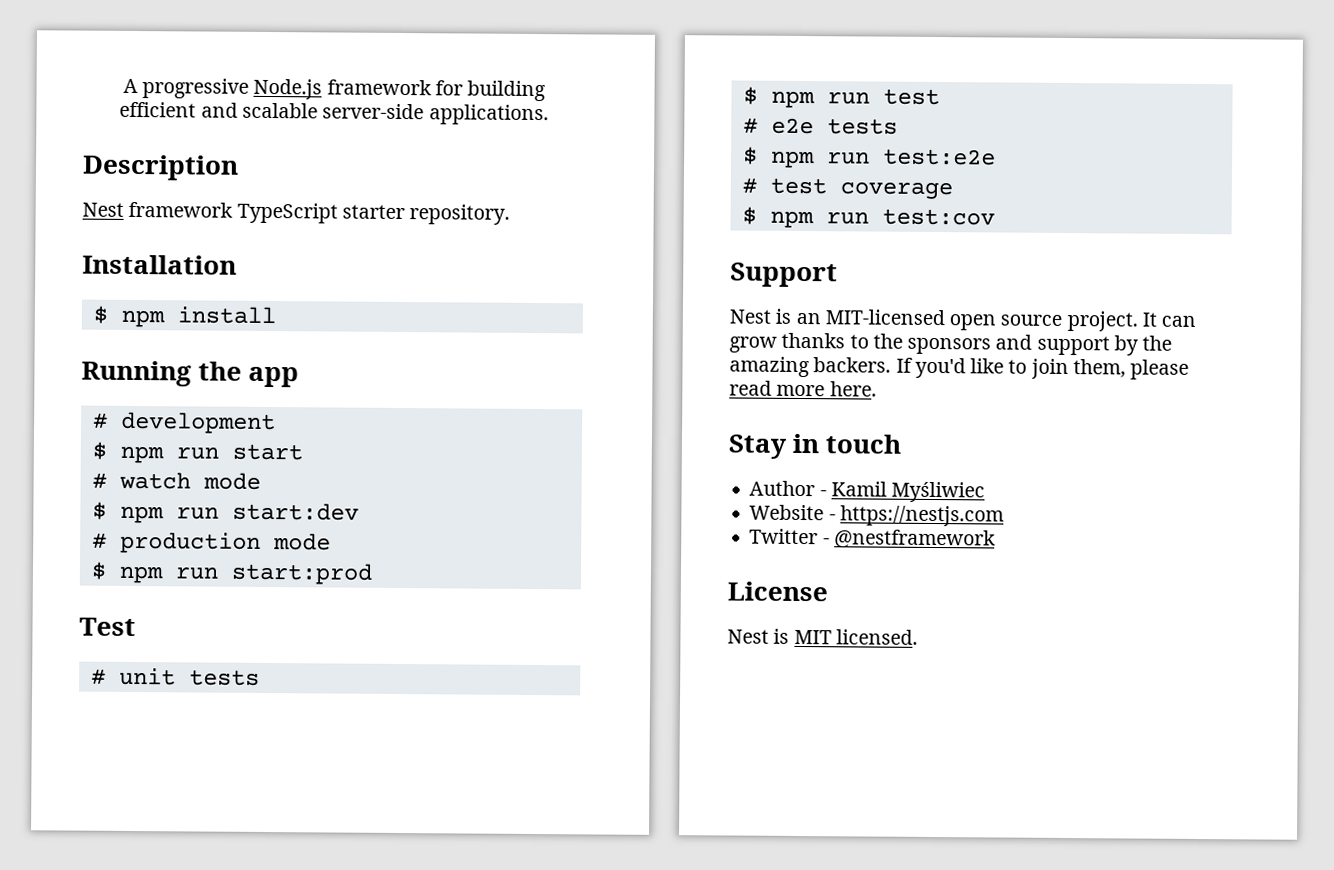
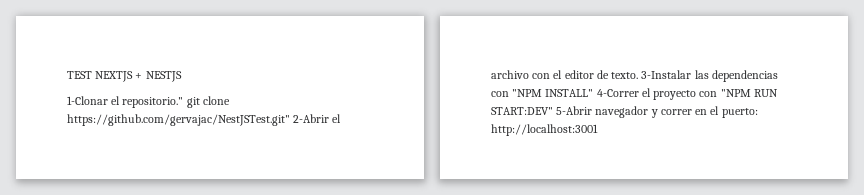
[122,78,547,102] [119,101,549,126] [82,154,239,181] [82,201,511,225] [82,254,237,275] [92,305,276,328] [81,360,300,388] [92,411,276,435] [91,441,303,464] [91,471,261,490] [91,501,359,524] [91,531,331,554] [90,561,373,585] [79,617,136,637] [90,667,260,686] [742,86,940,109] [742,117,898,135] [742,146,996,169] [741,177,953,200] [741,206,995,229] [730,262,838,288] [729,308,1197,332] [729,332,1173,356] [729,356,1190,380] [729,380,877,397] [728,433,903,459] [749,480,986,503] [749,504,1004,527] [749,528,996,550] [727,581,828,602] [727,628,918,645] A progressive Node.js framework for building efficient and scalable server-side applications. // Description // Nest framework TypeScript starter repository. // Installation // $ npm install // Running the app // # development // $ npm run start // # watch mode // $ npm run start:dev // # production mode // $ npm run start:prod // Test // # unit tests // $ npm run test // # e2e tests // $ npm run test:e2e // # test coverage // $ npm run test:cov // Support // Nest is an MIT-licensed open source project. It can grow thanks to the sponsors and support by the amazing backers. If you'd like to join them, please read more here. // Stay in touch // Author - Kamil Myśliwiec // Website - https://nestjs.com // Twitter - @nestframework // License // Nest is MIT licensed. -> [67,71,182,82] [67,96,230,108] [67,114,342,126] [491,70,778,82] [491,88,778,100] [491,106,758,118] [491,124,598,136] TEST NEXTJS + NESTJS // 1-Clonar el repositorio." git clone https://github.com/gervajac/NestJSTest.git" 2-Abrir el archivo con el editor de texto. 3-Instalar las dependencias con "NPM INSTALL" 4-Correr el proyecto con "NPM RUN START:DEV" 5-Abrir navegador y correr en el puerto: http://localhost:3001

